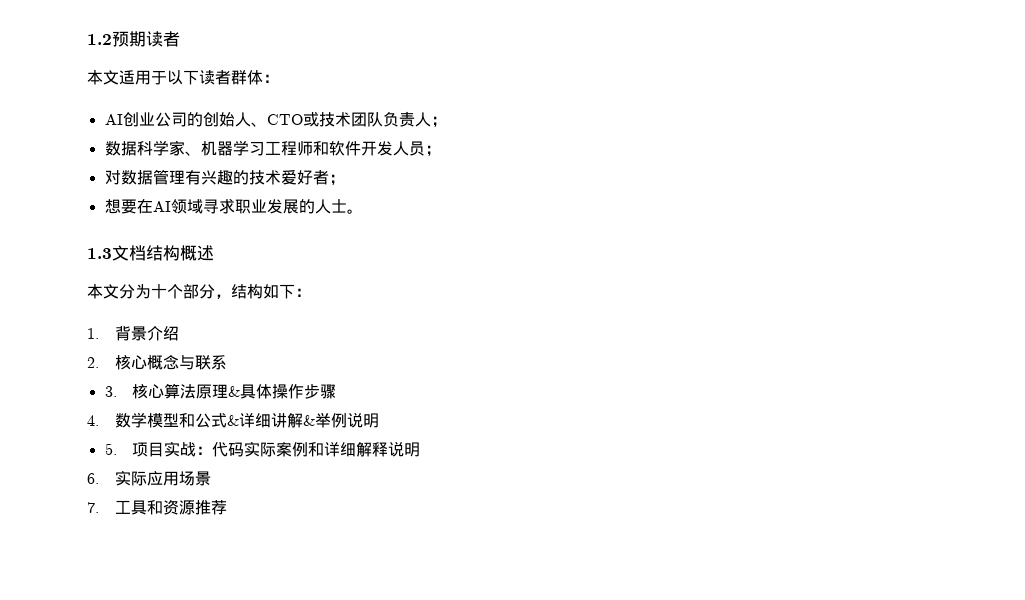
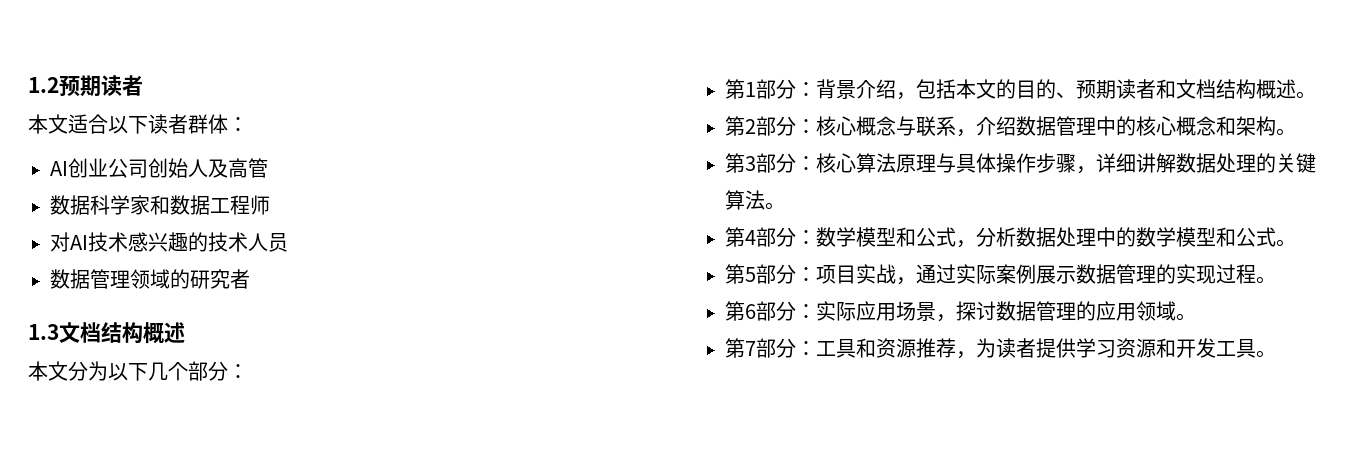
[135,70,167,85] 用于 -> [88,114,108,134] 合
[186,111,447,128] 的创始人、CTO或技术团队负责人； -> [148,158,268,178] 创始人及高管
[184,140,265,156] 、机器学习 -> [150,195,210,215] 和数据
[312,140,441,157] [104,169,345,186] [104,198,363,214] 和软件开发人员； // 对数据管理有兴趣的技术爱好者； // 想要在AI领域寻求职业发展的人士。 -> [50,232,288,252] [50,269,250,289] // 对AI技术感兴趣的技术人员 // 数据管理领域的研究者
[151,284,311,299] [87,326,179,341] [87,354,227,370] [104,386,117,397] 十个部分，结构如下： // 1.背景介绍 // 2.核心概念与联系 // 3. -> [108,361,248,381] [725,79,1316,100] [725,116,1296,137] [725,153,816,173] 以下几个部分： // 第1部分：背景介绍，包括本文的目的、预期读者和文档结构概述。 // 第2部分：核心概念与联系，介绍数据管理中的核心概念和架构。 // 第3部分：
[228,386,241,397] & -> [936,153,956,173] 与
[87,412,379,428] [104,443,117,455] // 4.数学模型和公式&详细讲解&举例说明 // 5. -> [1076,153,1316,174] [725,190,785,210] [725,227,1296,248] [725,264,816,284] ，详细讲解数据处理的关键算法。 // 第4部分：数学模型和公式，分析数据处理中的数学模型和公式。 // 第5部分：
[196,442,245,457] ：代码 -> [896,264,956,285] ，通过
[308,441,421,457] [87,470,211,486] [87,500,227,515] 和详细解释说明 // 6.实际应用场景 // 7.工具和资源推荐 -> [1036,264,1276,284] [725,301,1196,322] [725,338,1276,359] 展示数据管理的实现过程。 // 第6部分：实际应用场景，探讨数据管理的应用领域。 // 第7部分：工具和资源推荐，为读者提供学习资源和开发工具。

